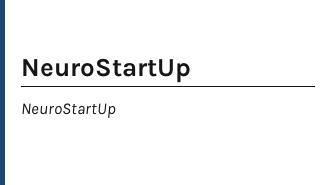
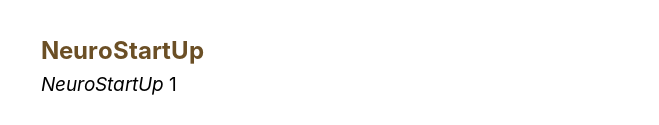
(116, 110) none -> [169,77,178,91] 1

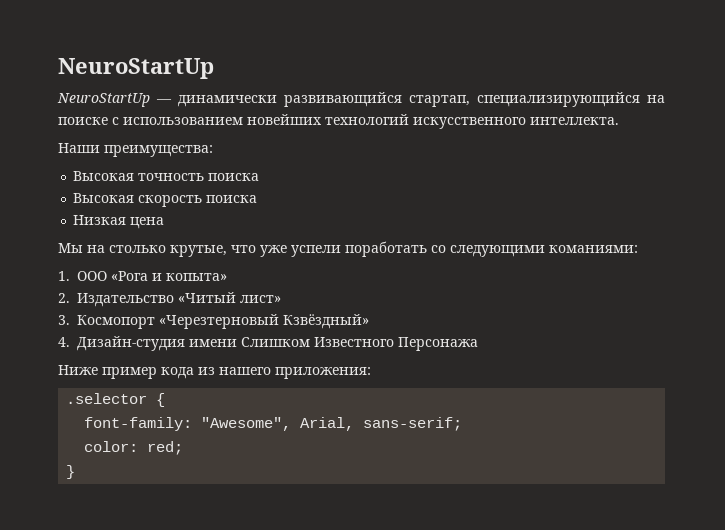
[169,77,178,91] 1 -> [156,92,665,107] [58,114,619,129] [58,143,213,157] [73,171,260,181] [73,193,258,207] [73,215,165,229] [58,241,638,257] [58,271,227,281] [58,292,281,307] [58,314,369,329] [58,336,478,351] [58,365,371,379] [66,393,166,407] [84,417,463,431] [84,441,184,455] [66,465,76,479] — динамически развивающийся стартап, специализирующийся на поиске с использованием новейших технологий искусственного интеллекта. // Наши преимущества: // Высокая точность поиска // Высокая скорость поиска // Низкая цена // Мы на столько крутые, что уже успели поработать со следующими команиями: // 1. ООО «Рога и копыта» // 2. Издательство «Читый лист» // 3. Космопорт «Черезтерновый Кзвёздный» // 4. Дизайн-студия имени Слишком Известного Персонажа // Ниже пример кода из нашего приложения: // .selector { // font-family: "Awesome", Arial, sans-serif; // color: red; // }

